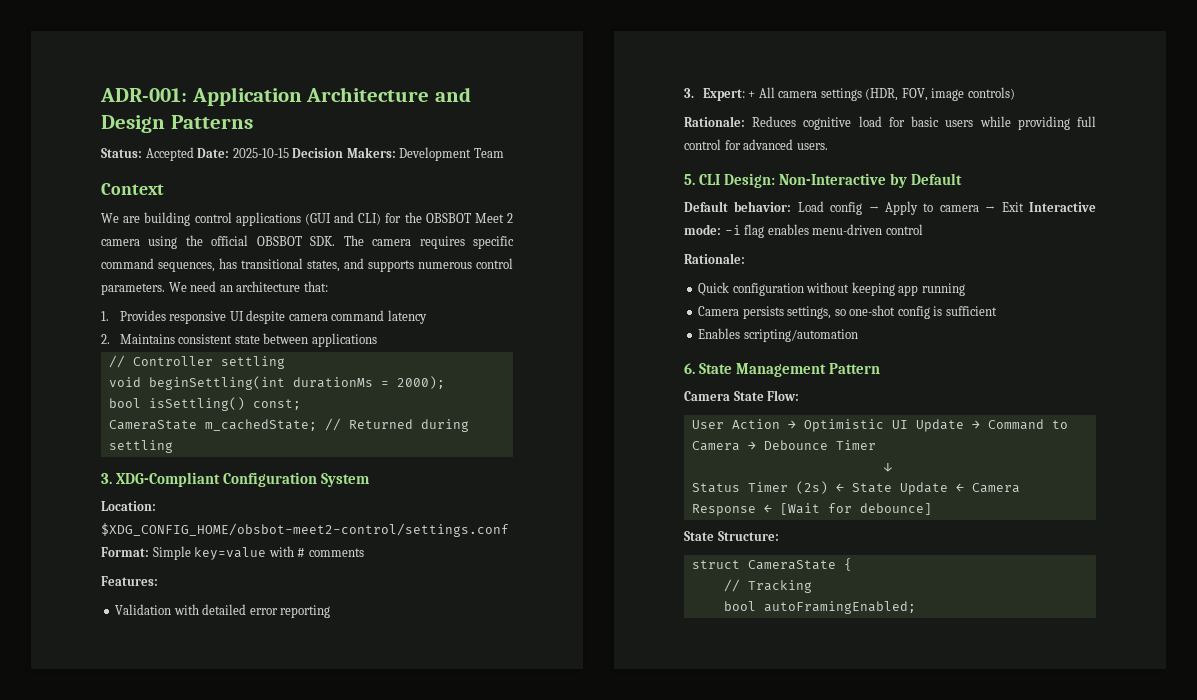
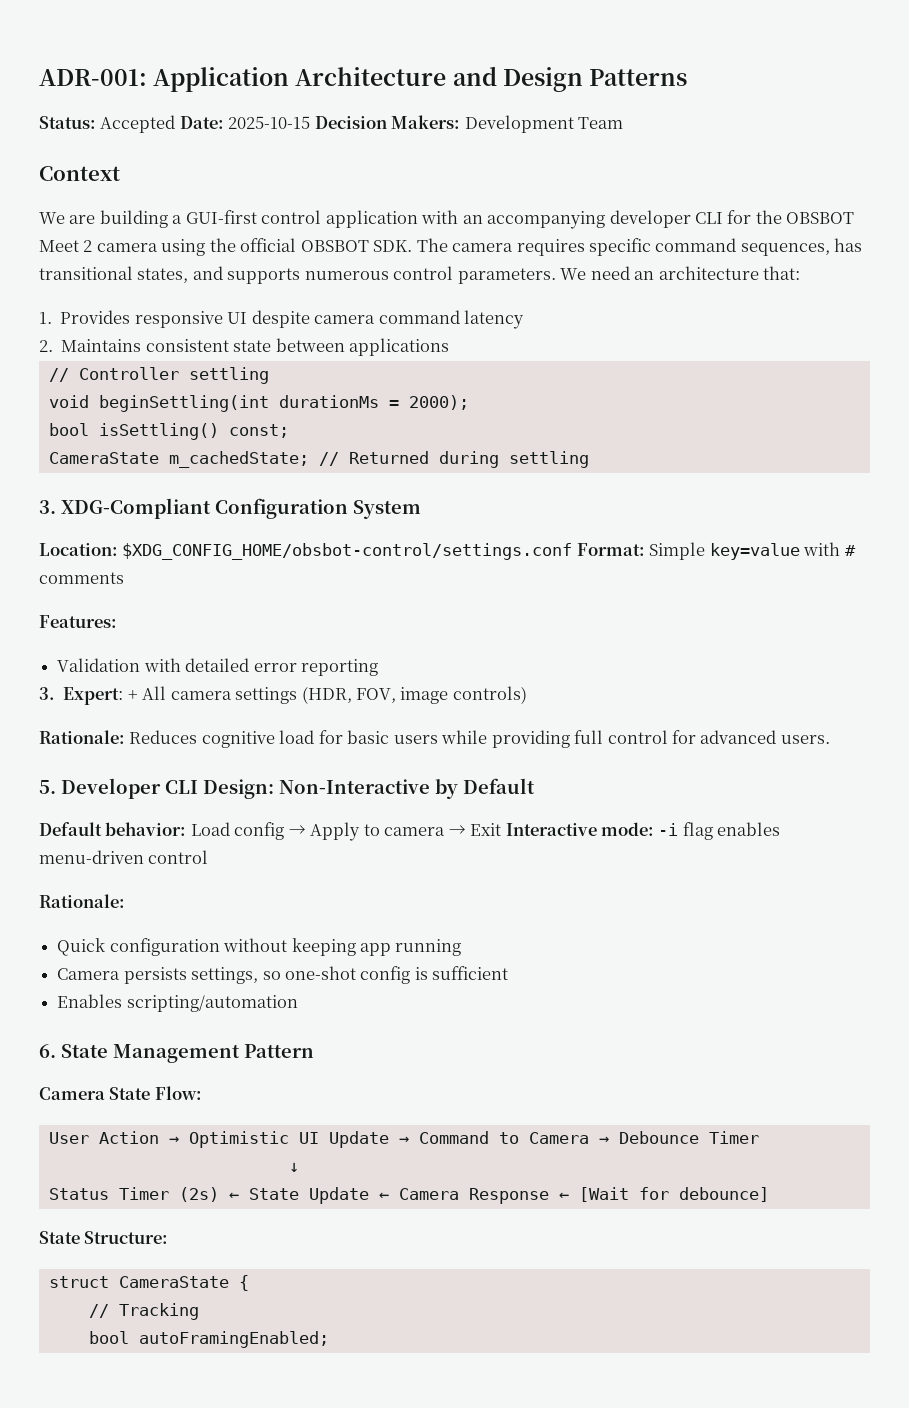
[194,212,382,226] control applications (GUI and CLI) -> [172,210,724,229] a GUI-first control application with an accompanying developer CLI
[101,523,509,537] $XDG_CONFIG_HOME/obsbot-meet2-control/settings.conf -> [122,543,573,560] $XDG_CONFIG_HOME/obsbot-control/settings.conf
(695, 179) none -> [61,778,161,799] Developer

